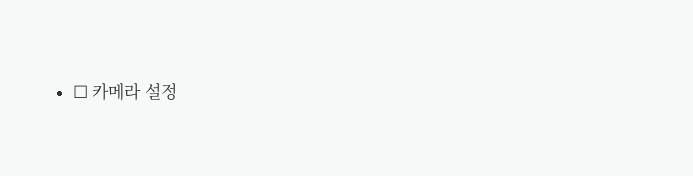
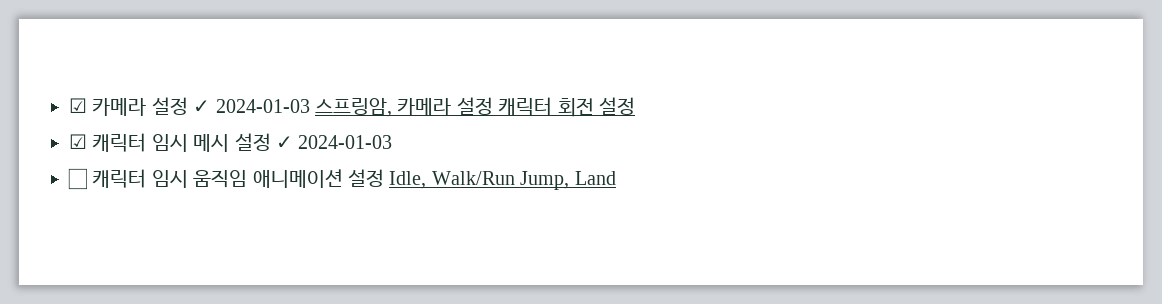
[72,82,177,101] ☐ 카메라 설정 -> [69,97,635,117] [69,133,393,152] [68,168,616,190] ☑ 카메라 설정 ✓ 2024-01-03 스프링암, 카메라 설정 캐릭터 회전 설정 // ☑ 캐릭터 임시 메시 설정 ✓ 2024-01-03 // ☐ 캐릭터 임시 움직임 애니메이션 설정 Idle, Walk/Run Jump, Land

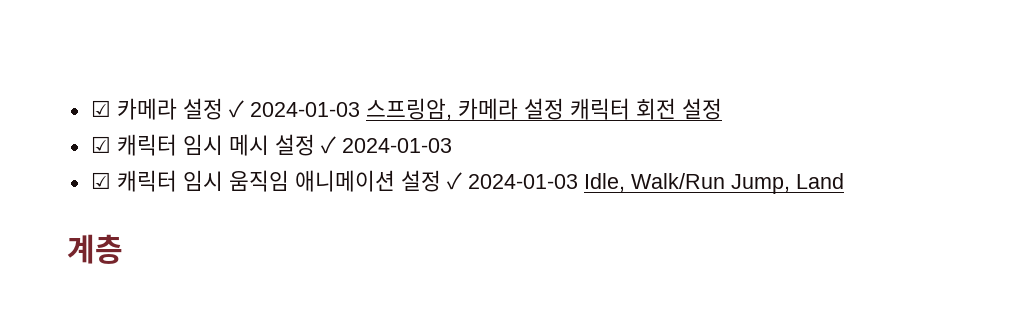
[68,168,87,190] ☐ -> [90,172,111,189] ☑
(384, 178) none -> [446,172,578,190] ✓ 2024-01-03
(616, 178) none -> [67,234,123,264] // 계층

